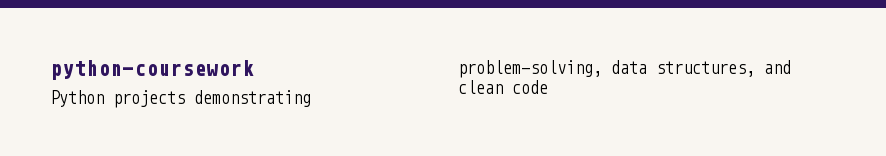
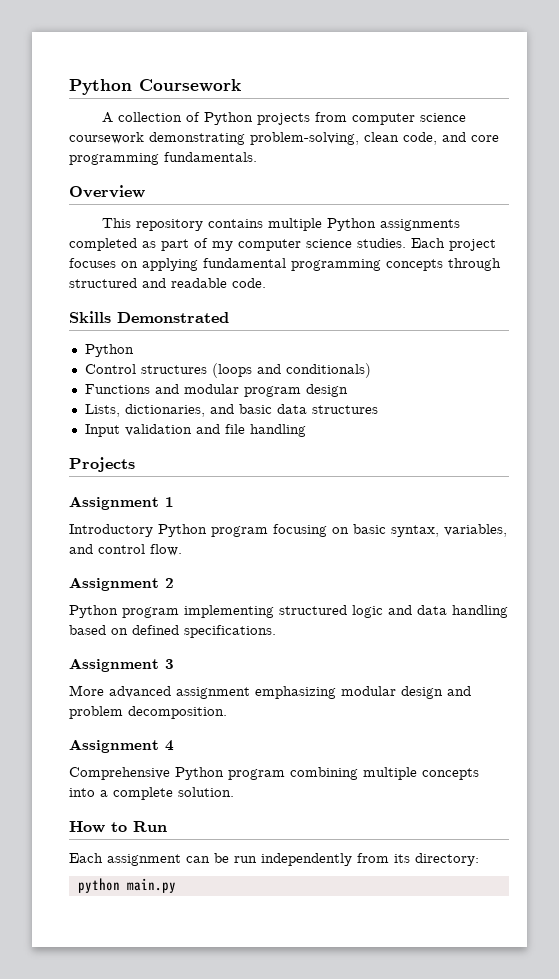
[50,60,254,80] [50,90,311,108] [458,60,791,78] [458,80,548,94] python-coursework // Python projects demonstrating problem-solving, data structures, and clean code -> [69,79,241,95] [102,112,467,125] [69,132,499,145] [69,152,257,165] [69,185,145,198] [102,218,461,231] [69,238,496,251] [69,258,501,271] [69,278,266,288] [69,311,229,323] [84,344,134,357] [84,363,371,378] [84,384,348,397] [84,404,378,417] [84,424,306,437] [69,457,135,472] [69,496,174,510] [69,524,507,537] [69,544,182,556] [69,577,174,591] [69,605,508,618] [69,625,276,638] [69,658,174,672] [69,685,471,699] [69,706,227,719] [69,739,174,753] [69,767,479,780] [69,787,234,800] [69,821,167,833] [69,853,479,866] [77,878,176,893] Python Coursework // A collection of Python projects from computer science coursework demonstrating problem-solving, clean code, and core programming fundamentals. // Overview // This repository contains multiple Python assignments completed as part of my computer science studies. Each project focuses on applying fundamental programming concepts through structured and readable code. // Skills Demonstrated // Python // Control structures (loops and conditionals) // Functions and modular program design // Lists, dictionaries, and basic data structures // Input validation and file handling // Projects // Assignment 1 // Introductory Python program focusing on basic syntax, variables, and control flow. // Assignment 2 // Python program implementing structured logic and data handling based on defined specifications. // Assignment 3 // More advanced assignment emphasizing modular design and problem decomposition. // Assignment 4 // Comprehensive Python program combining multiple concepts into a complete solution. // How to Run // Each assignment can be run independently from its directory: // python main.py

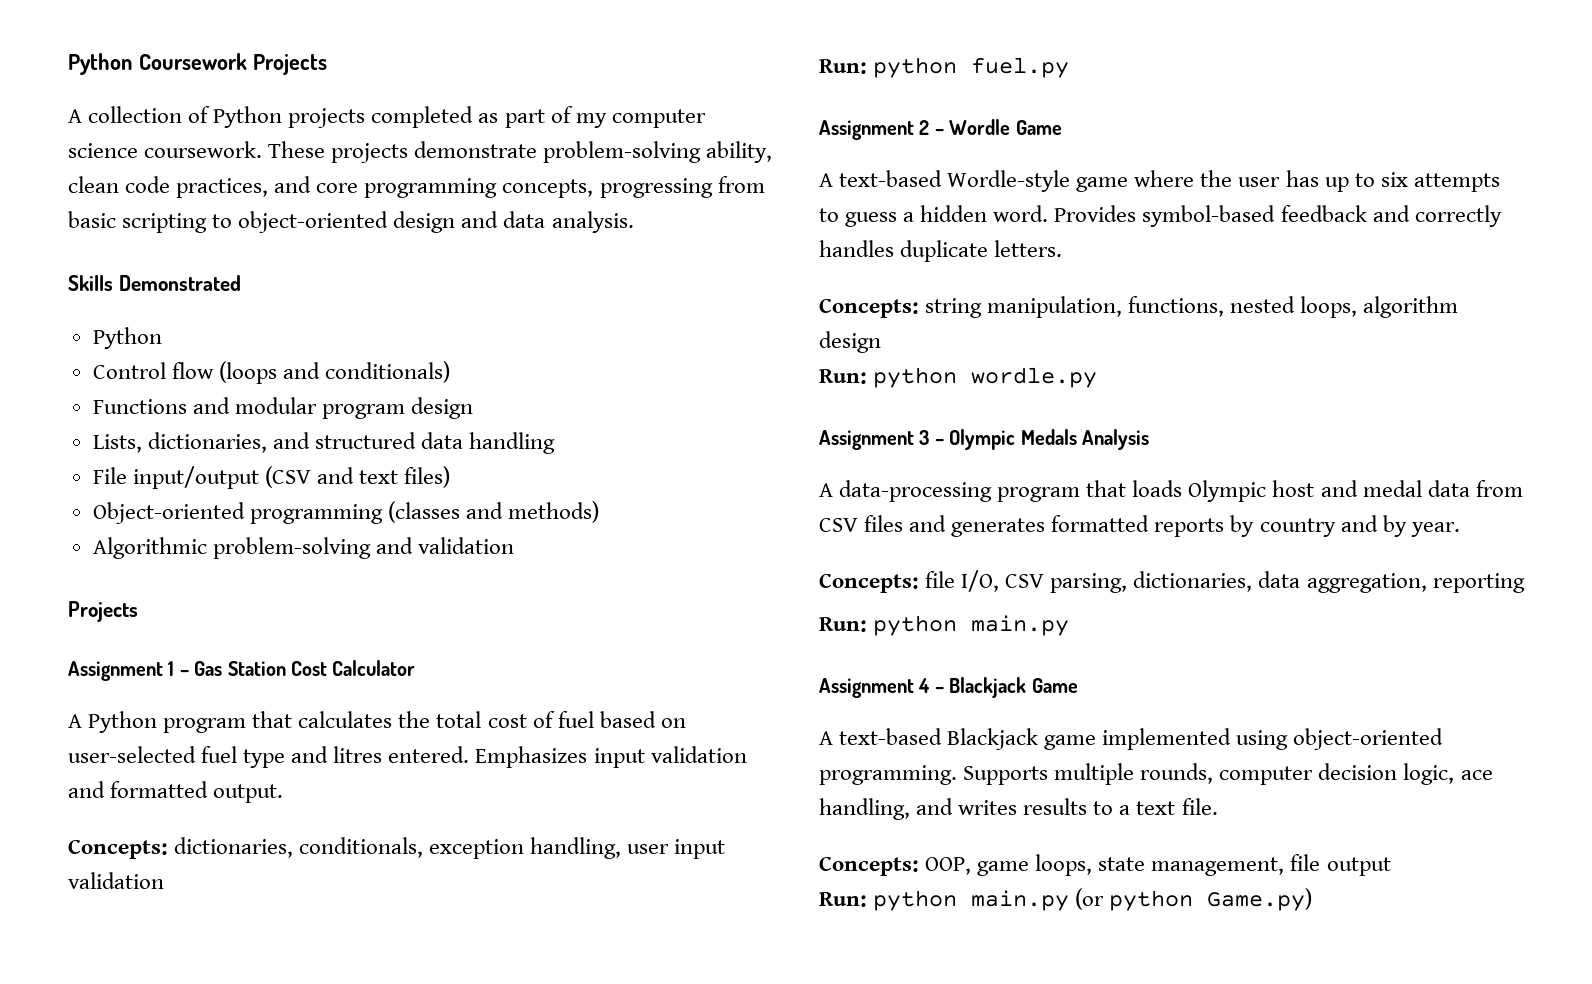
(241, 85) none -> [252,54,327,75] Projects
[315,112,467,125] [69,132,499,145] [69,152,257,165] [69,185,145,198] [102,218,461,231] from computer science coursework demonstrating problem-solving, clean code, and core programming fundamentals. // Overview // This repository contains multiple Python assignments -> (366, 118) none
[357,238,496,251] [69,258,501,271] [69,278,266,288] studies. Each project focuses on applying fundamental programming concepts through structured and readable code. -> [144,141,773,163] [68,176,765,198] [68,211,634,233] coursework. These projects demonstrate problem-solving ability, clean code practices, and core programming concepts, progressing from basic scripting to object-oriented design and data analysis.
[140,365,207,374] structures -> [171,362,214,379] flow
[238,404,378,414] [84,424,306,437] [69,457,135,472] [69,496,174,510] [69,524,507,537] [69,544,182,556] [69,577,174,591] [69,605,508,618] [69,625,276,638] [69,658,174,672] [69,685,471,699] [69,706,227,719] [69,739,174,753] [69,767,479,780] [69,787,234,800] [69,821,167,833] [69,853,479,866] [77,878,176,893] basic data structures // Input validation and file handling // Projects // Assignment 1 // Introductory Python program focusing on basic syntax, variables, and control flow. // Assignment 2 // Python program implementing structured logic and data handling based on defined specifications. // Assignment 3 // More advanced assignment emphasizing modular design and problem decomposition. // Assignment 4 // Comprehensive Python program combining multiple concepts into a complete solution. // How to Run // Each assignment can be run independently from its directory: // python main.py -> [314,432,556,454] [92,466,451,489] [92,501,600,524] [92,537,514,559] [68,601,138,622] [68,660,416,681] [68,711,686,733] [68,746,747,768] [68,781,284,803] [68,837,726,859] [68,872,164,889] [819,57,1070,78] [819,119,1062,140] [819,170,1500,192] [819,205,1502,227] [819,240,1063,262] [819,296,1459,318] [819,331,881,353] [819,367,1098,388] [819,429,1149,450] [819,480,1523,502] [819,515,1460,537] [819,570,1525,593] [819,615,1070,636] [819,677,1078,698] [819,728,1444,750] [819,763,1493,785] [819,798,1218,820] [819,854,1391,876] [819,888,1313,911] structured data handling // File input/output (CSV and text files) // Object-oriented programming (classes and methods) // Algorithmic problem-solving and validation // Projects // Assignment 1 – Gas Station Cost Calculator // A Python program that calculates the total cost of fuel based on user-selected fuel type and litres entered. Emphasizes input validation and formatted output. // Concepts: dictionaries, conditionals, exception handling, user input validation // Run: python fuel.py // Assignment 2 – Wordle Game // A text-based Wordle-style game where the user has up to six attempts to guess a hidden word. Provides symbol-based feedback and correctly handles duplicate letters. // Concepts: string manipulation, functions, nested loops, algorithm design // Run: python wordle.py // Assignment 3 – Olympic Medals Analysis // A data-processing program that loads Olympic host and medal data from CSV files and generates formatted reports by country and by year. // Concepts: file I/O, CSV parsing, dictionaries, data aggregation, reporting // Run: python main.py // Assignment 4 – Blackjack Game // A text-based Blackjack game implemented using object-oriented programming. Supports multiple rounds, computer decision logic, ace handling, and writes results to a text file. // Concepts: OOP, game loops, state management, file output // Run: python main.py (or python Game.py)

